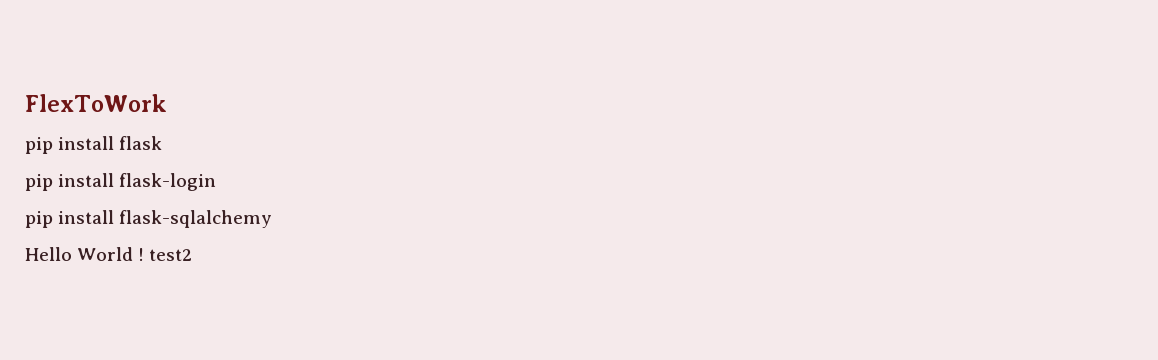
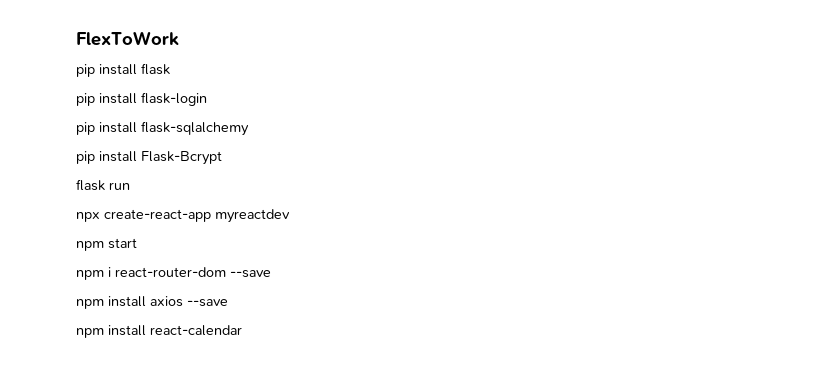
[25,247,193,261] Hello World ! test2 -> [76,151,222,165] [76,179,130,191] [76,209,290,223] [76,238,137,251] [76,267,271,280] [76,296,228,309] [76,325,242,338] pip install Flask-Bcrypt // flask run // npx create-react-app myreactdev // npm start // npm i react-router-dom --save // npm install axios --save // npm install react-calendar

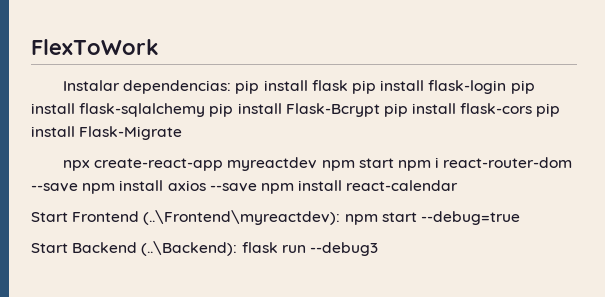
(179, 38) none -> [63,80,232,94] Instalar dependencias:
(170, 69) // -> (348, 85) none
(207, 99) // -> (507, 87) none
(249, 128) // -> (206, 110) none
[76,179,130,191] // flask run -> [383,103,561,117] [31,126,183,140] pip install flask-cors pip install Flask-Migrate
[76,238,137,251] // npm start // -> [321,158,394,171] npm start
(271, 274) // -> (78, 187) none
(228, 303) // -> (257, 187) none
(242, 330) none -> [31,210,520,225] [31,241,378,256] // Start Frontend (..\Frontend\myreactdev): npm start --debug=true // Start Backend (..\Backend): flask run --debug3

